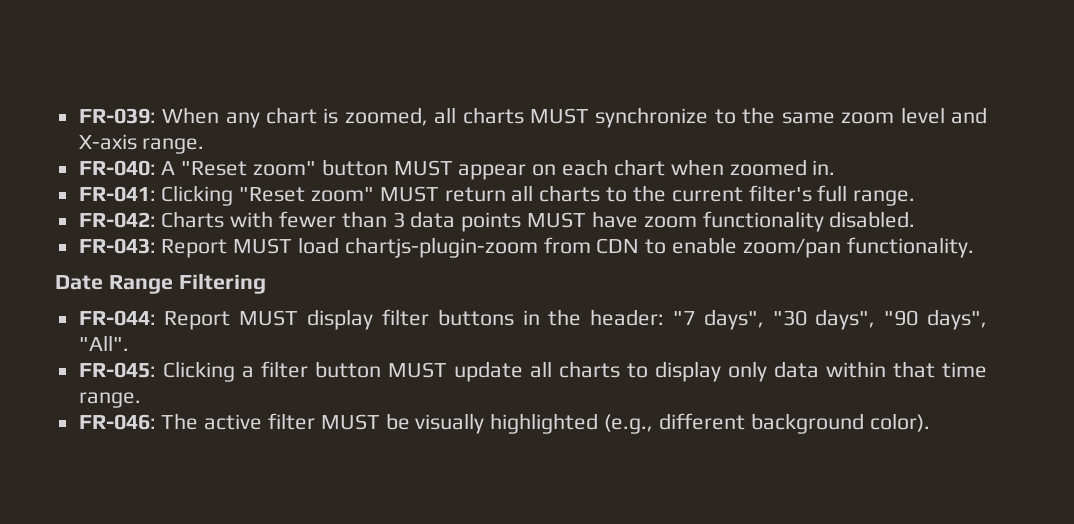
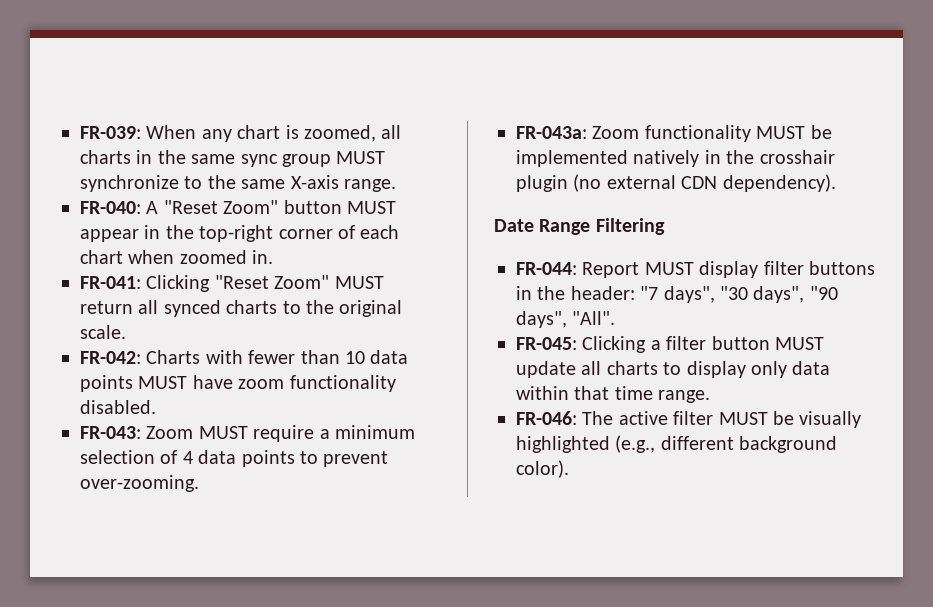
(524, 115) none -> [136,150,331,167] in the same sync group
[841,107,987,124] zoom level and -> (286, 184) none
[253,161,317,176] zoom" -> [223,200,279,214] Zoom"
[532,164,557,176] on -> [144,225,355,242] in the top-right corner of
[311,187,375,202] zoom" -> [274,275,330,289] Zoom"
(534, 193) none -> [163,300,221,317] synced
[671,185,916,206] current filter's full range. -> [339,300,403,317] [80,325,126,339] original scale.
[392,212,405,228] 3 -> [345,351,365,364] 10
[161,237,974,258] Report MUST load chartjs-plugin-zoom from CDN to enable zoom/pan functionality. -> [146,425,415,442] [80,450,389,467] [80,475,199,492] [516,125,832,142] [516,150,835,167] [516,174,836,192] Zoom MUST require a minimum selection of 4 data points to prevent over-zooming. // FR-043a: Zoom functionality MUST be implemented natively in the crosshair plugin (no external CDN dependency).

